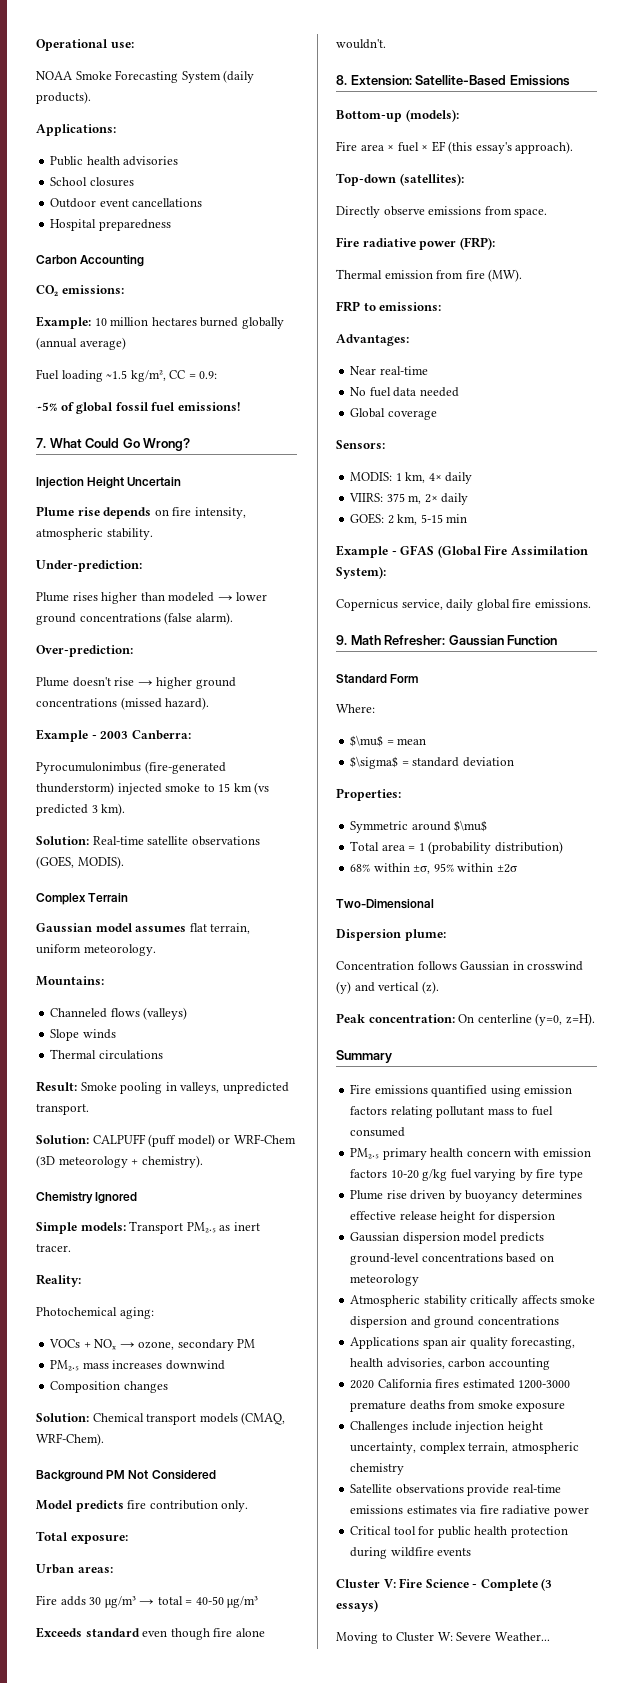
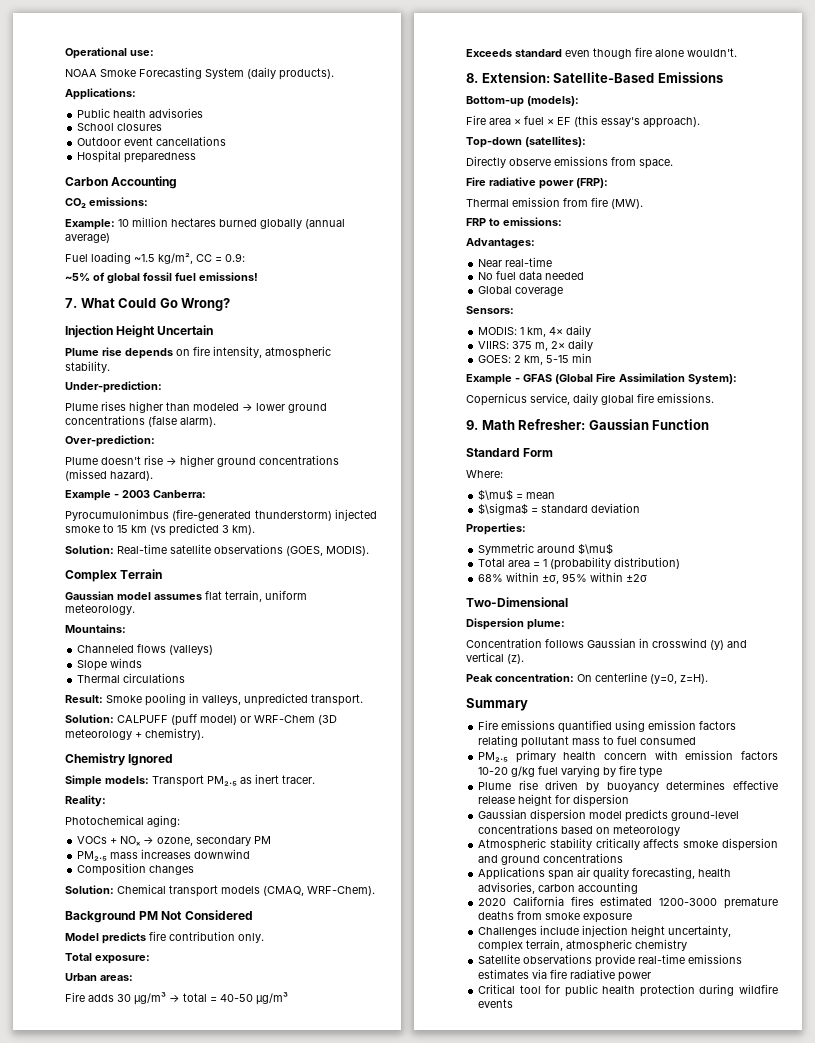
[336,1578,553,1591] [336,1599,378,1612] [336,1632,550,1644] // Cluster V: Fire Science - Complete (3 essays) // Moving to Cluster W: Severe Weather... -> (514, 1003) none

